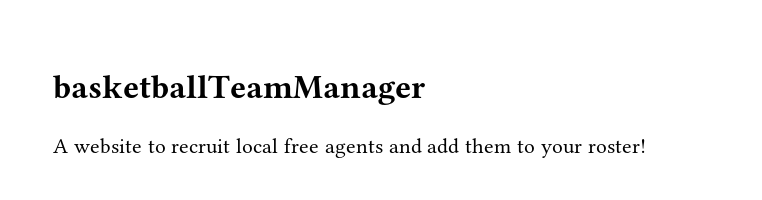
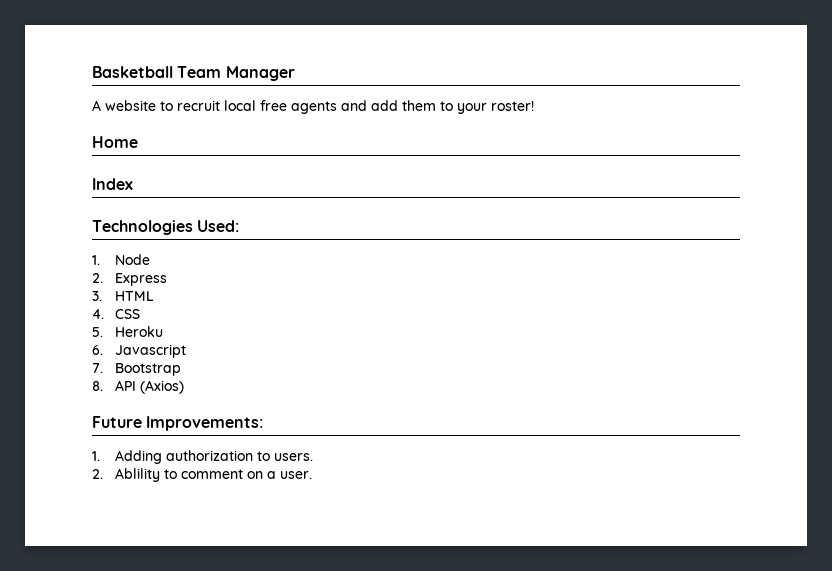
[53,75,425,105] basketballTeamManager -> [92,66,295,81] Basketball Team Manager
(646, 146) none -> [92,136,138,148] [92,178,133,190] [92,220,240,235] [92,254,150,265] [92,273,167,286] [92,291,154,301] [92,309,140,319] [92,326,163,337] [92,344,186,358] [92,363,181,376] [92,380,184,394] [92,416,264,431] [92,450,313,464] [92,468,312,482] // Home // Index // Technologies Used: // 1. Node // 2. Express // 3. HTML // 4. CSS // 5. Heroku // 6. Javascript // 7. Bootstrap // 8. API (Axios) // Future Improvements: // 1. Adding authorization to users. // 2. Ablility to comment on a user.

